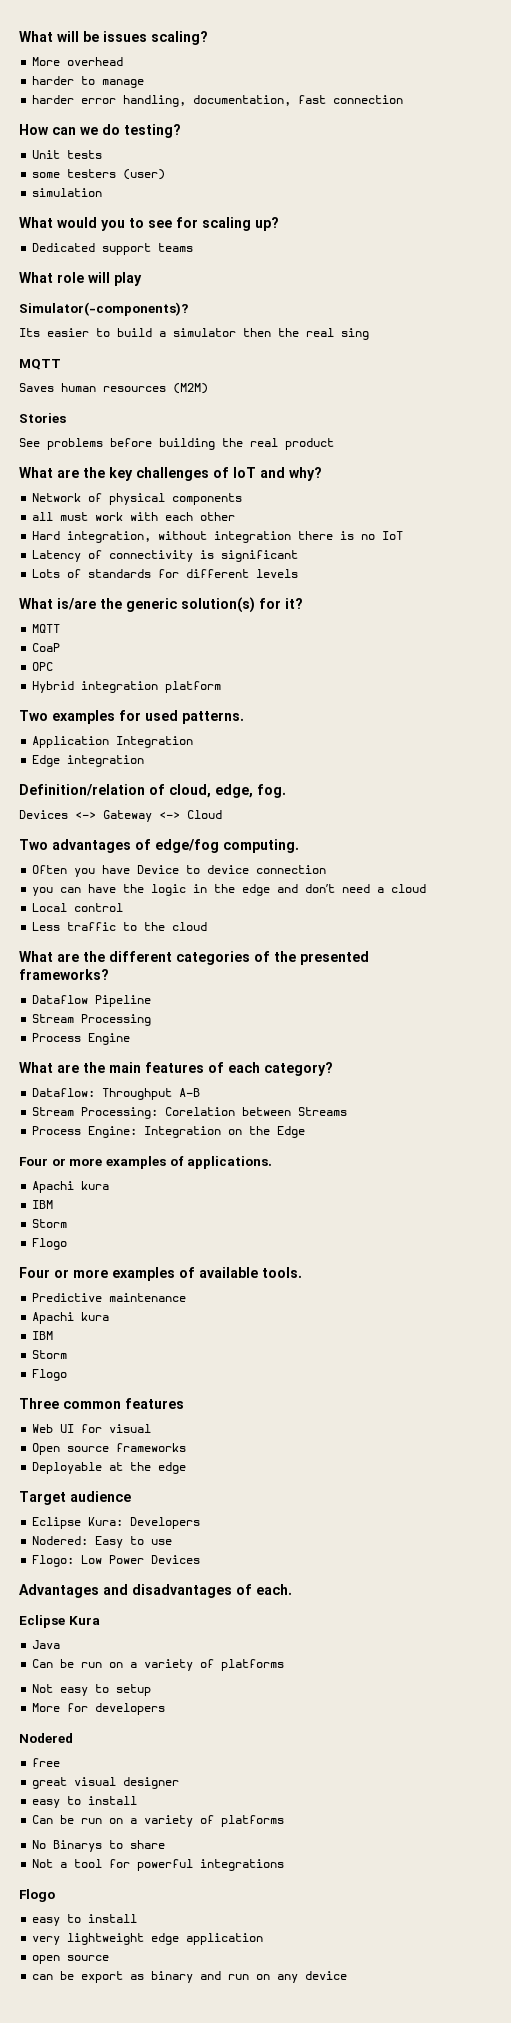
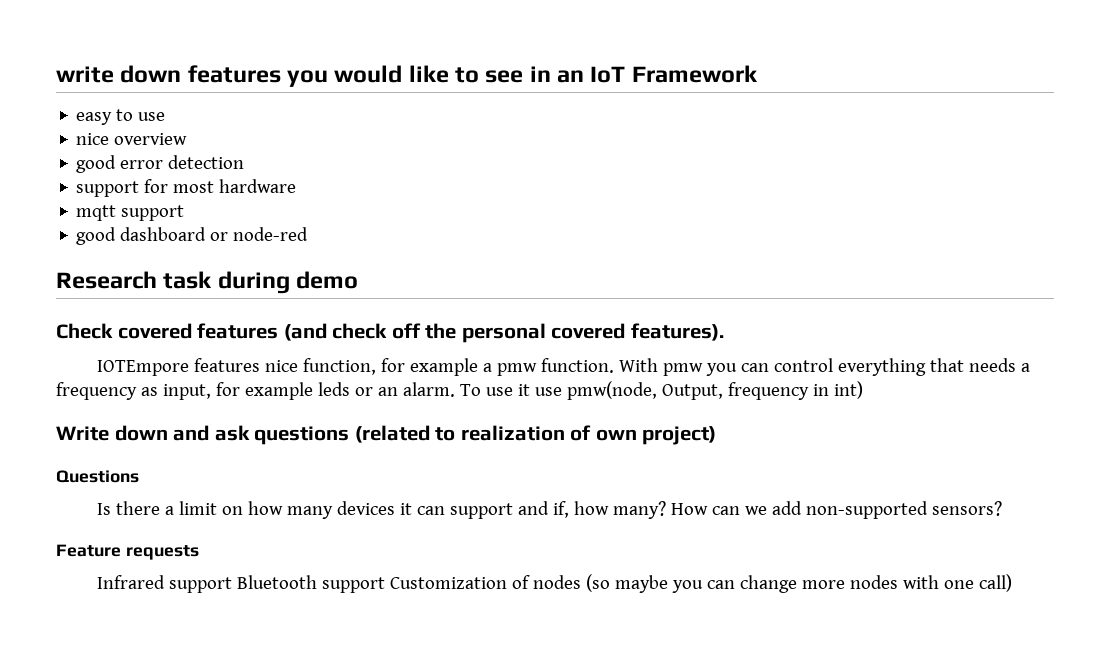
[19,31,208,45] [32,57,124,66] [32,76,145,88] [32,95,404,107] [19,124,181,138] [32,150,103,159] [32,169,166,180] [32,188,103,197] [19,217,279,231] [32,243,194,255] [19,272,142,286] [19,302,188,316] [19,328,369,340] [19,359,61,370] [19,383,208,394] [19,413,66,423] [19,438,334,450] [19,467,322,481] [32,493,243,505] [32,512,236,521] [32,531,404,543] [32,550,299,562] [32,569,299,578] [19,597,303,613] [32,624,61,633] [32,643,61,652] [32,662,54,671] [32,681,222,693] [19,710,244,724] [32,736,194,748] [32,755,145,767] [19,784,286,798] [19,810,222,822] [19,839,299,853] [32,865,327,877] [32,884,427,896] [32,903,124,912] [32,922,208,931] [19,951,369,965] [19,969,109,980] [32,995,152,1007] [32,1014,152,1026] [32,1033,131,1045] [19,1062,333,1076] [32,1088,201,1100] [32,1107,348,1119] [32,1126,306,1138] [19,1156,273,1169] [32,1181,110,1193] [32,1200,54,1209] [32,1219,68,1228] [32,1238,68,1250] [19,1267,302,1281] [32,1293,187,1302] [32,1312,110,1324] [32,1331,54,1340] [32,1350,68,1359] [32,1369,68,1381] [19,1398,184,1409] [32,1424,152,1433] [32,1443,187,1455] [32,1462,187,1474] [19,1491,131,1505] [32,1517,201,1529] [32,1536,173,1548] [32,1555,201,1567] [19,1584,292,1598] [19,1615,100,1628] [32,1640,61,1649] [32,1659,285,1671] [32,1684,152,1696] [32,1703,166,1715] [19,1733,73,1743] [32,1758,61,1767] [32,1777,180,1789] [32,1796,138,1808] [32,1815,285,1827] [32,1840,166,1852] [32,1859,285,1871] [19,1889,55,1902] [32,1914,138,1926] [32,1933,264,1945] [32,1955,110,1964] [32,1971,348,1983] What will be issues scaling? // More overhead // harder to manage // harder error handling, documentation, fast connection // How can we do testing? // Unit tests // some testers (user) // simulation // What would you to see for scaling up? // Dedicated support teams // What role will play // Simulator(-components)? // Its easier to build a simulator then the real sing // MQTT // Saves human resources (M2M) // Stories // See problems before building the real product // What are the key challenges of IoT and why? // Network of physical components // all must work with each other // Hard integration, without integration there is no IoT // Latency of connectivity is significant // Lots of standards for different levels // What is/are the generic solution(s) for it? // MQTT // CoaP // OPC // Hybrid integration platform // Two examples for used patterns. // Application Integration // Edge integration // Definition/relation of cloud, edge, fog. // Devices <-> Gateway <-> Cloud // Two advantages of edge/fog computing. // Often you have Device to device connection // you can have the logic in the edge and don’t need a cloud // Local control // Less traffic to the cloud // What are the different categories of the presented frameworks? // Dataflow Pipeline // Stream Processing // Process Engine // What are the main features of each category? // Dataflow: Throughput A-B // Stream Processing: Corelation between Streams // Process Engine: Integration on the Edge // Four or more examples of applications. // Apachi kura // IBM // Storm // Flogo // Four or more examples of available tools. // Predictive maintenance // Apachi kura // IBM // Storm // Flogo // Three common features // Web UI for visual // Open source frameworks // Deployable at the edge // Target audience // Eclipse Kura: Developers // Nodered: Easy to use // Flogo: Low Power Devices // Advantages and disadvantages of each. // Eclipse Kura // Java // Can be run on a variety of platforms // Not easy to setup // More for developers // Nodered // free // great visual designer // easy to install // Can be run on a variety of platforms // No Binarys to share // Not a tool for powerful integrations // Flogo // easy to install // very lightweight edge application // open source // can be export as binary and run on any device -> [56,65,758,87] [76,109,166,125] [76,133,188,145] [76,155,245,173] [76,179,297,197] [76,205,185,221] [76,227,309,245] [56,271,359,294] [56,323,724,343] [97,358,1030,376] [56,381,863,400] [56,425,717,445] [56,470,139,483] [97,501,1002,519] [56,544,199,560] [97,574,1012,593] write down features you would like to see in an IoT Framework // easy to use // nice overview // good error detection // support for most hardware // mqtt support // good dashboard or node-red // Research task during demo // Check covered features (and check off the personal covered features). // IOTEmpore features nice function, for example a pmw function. With pmw you can control everything that needs a frequency as input, for example leds or an alarm. To use it use pmw(node, Output, frequency in int) // Write down and ask questions (related to realization of own project) // Questions // Is there a limit on how many devices it can support and if, how many? How can we add non-supported sensors? // Feature requests // Infrared support Bluetooth support Customization of nodes (so maybe you can change more nodes with one call)

